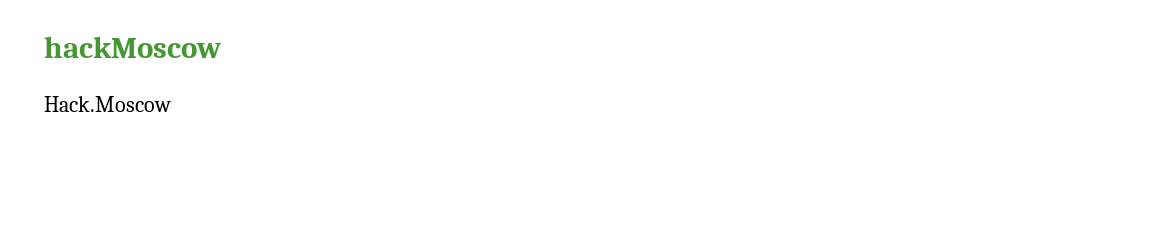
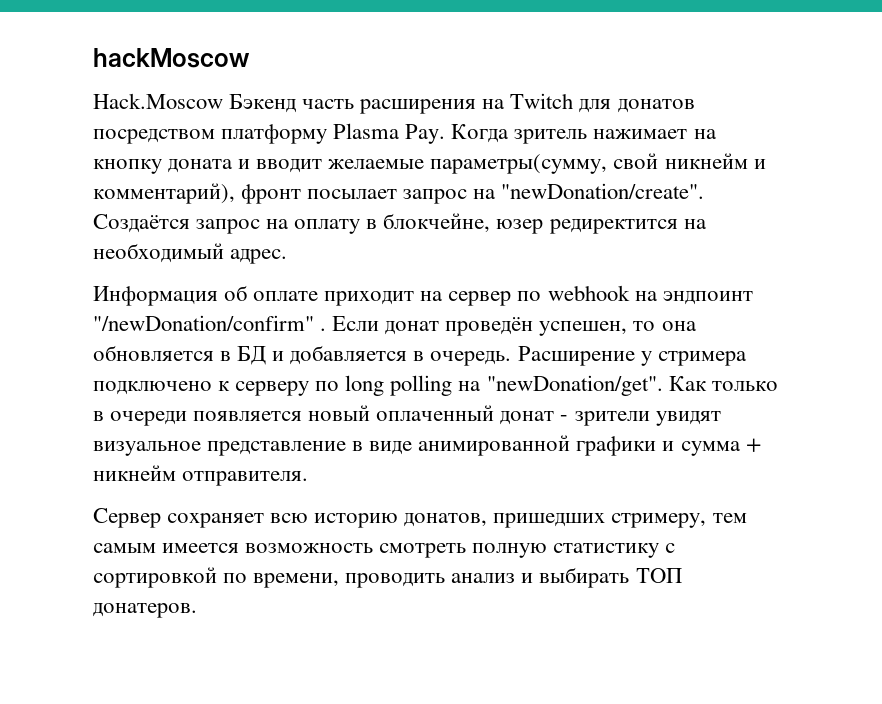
(171, 104) none -> [229,93,695,114] [93,123,717,144] [93,153,766,174] [93,183,705,204] [93,213,707,234] [93,243,288,264] [93,285,753,306] [93,315,697,336] [93,345,747,366] [93,375,778,396] [93,405,721,426] [93,435,761,456] [93,465,309,486] [93,508,747,528] [93,543,676,558] [93,567,682,588] [93,603,197,618] Бэкенд часть расширения на Twitch для донатов посредством платформу Plasma Pay. Когда зритель нажимает на кнопку доната и вводит желаемые параметры(сумму, свой никнейм и комментарий), фронт посылает запрос на "newDonation/create". Создаётся запрос на оплату в блокчейне, юзер редиректится на необходимый адрес. // Информация об оплате приходит на сервер по webhook на эндпоинт "/newDonation/confirm" . Если донат проведён успешен, то она обновляется в БД и добавляется в очередь. Расширение у стримера подключено к серверу по long polling на "newDonation/get". Как только в очереди появляется новый оплаченный донат - зрители увидят визуальное представление в виде анимированной графики и сумма + никнейм отправителя. // Сервер сохраняет всю историю донатов, пришедших стримеру, тем самым имеется возможность смотреть полную статистику с сортировкой по времени, проводить анализ и выбирать ТОП донатеров.

